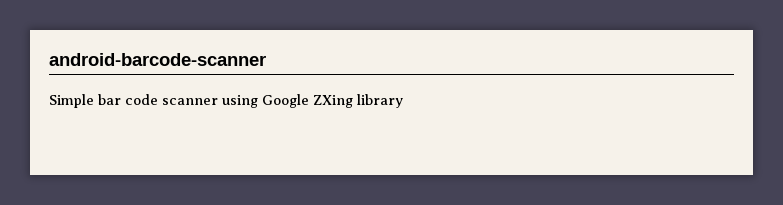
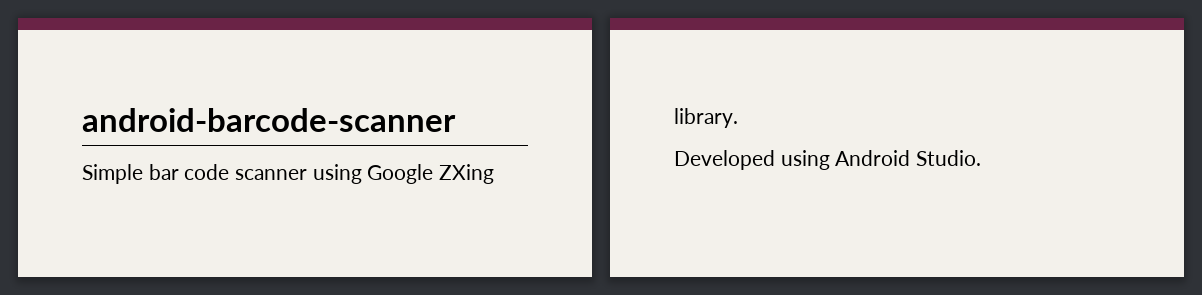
[357,94,403,108] library -> [674,108,738,128] [674,150,982,170] library. // Developed using Android Studio.

